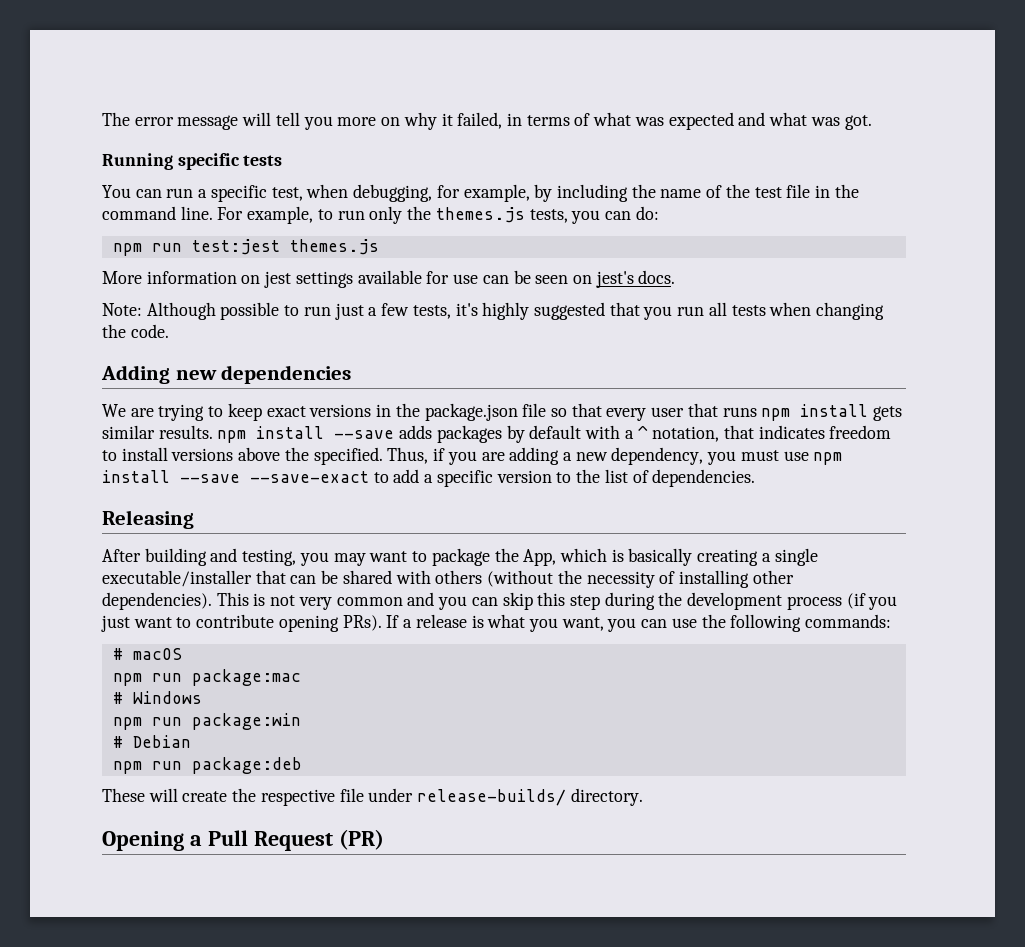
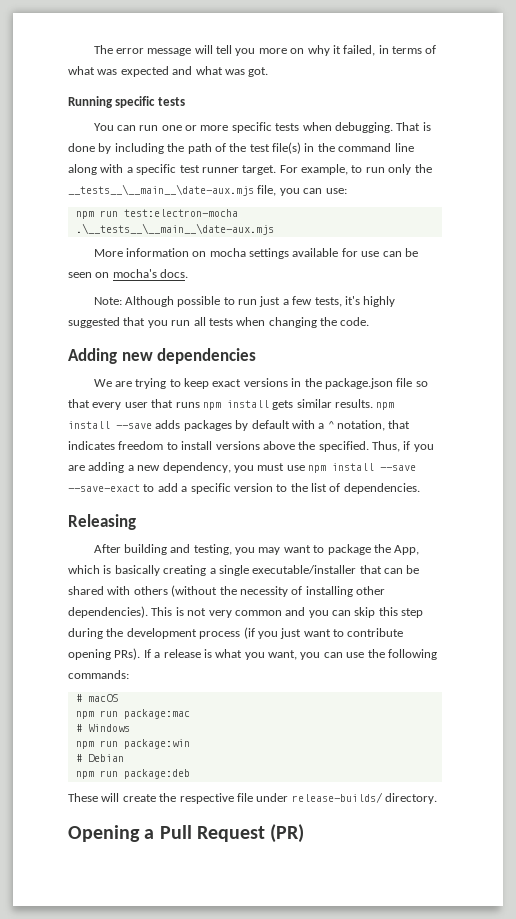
[198,184,530,202] a specific test, when debugging, for example, -> [161,122,431,133] [68,143,95,152] one or more specific tests when debugging. That is done
[660,189,702,198] name -> [187,143,212,154] path
[786,184,811,198] file -> [272,142,301,154] file(s)
[180,206,213,220] line. -> [394,143,414,152] [68,164,277,175] line along with a specific test runner target.
[435,206,659,224] [112,239,379,256] themes.js tests, you can do: // npm run test:jest themes.js -> [68,184,347,196] [75,209,238,219] [75,223,274,235] __tests__\__main__\date-aux.mjs file, you can use: // npm run test:electron-mocha .\__tests__\__main__\date-aux.mjs
[264,271,292,288] jest -> [209,248,246,257] mocha
[595,271,634,288] jest's -> [112,269,157,278] mocha's

